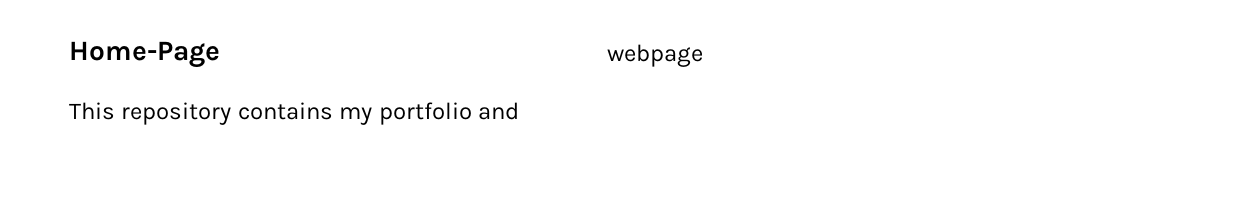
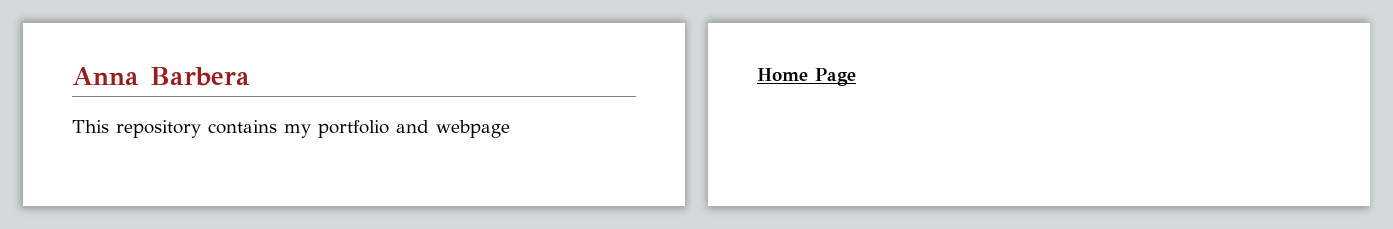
[69,41,220,68] Home-Page -> [72,67,250,86] Anna Barbera
(703, 55) none -> [757,68,856,86] // Home Page

